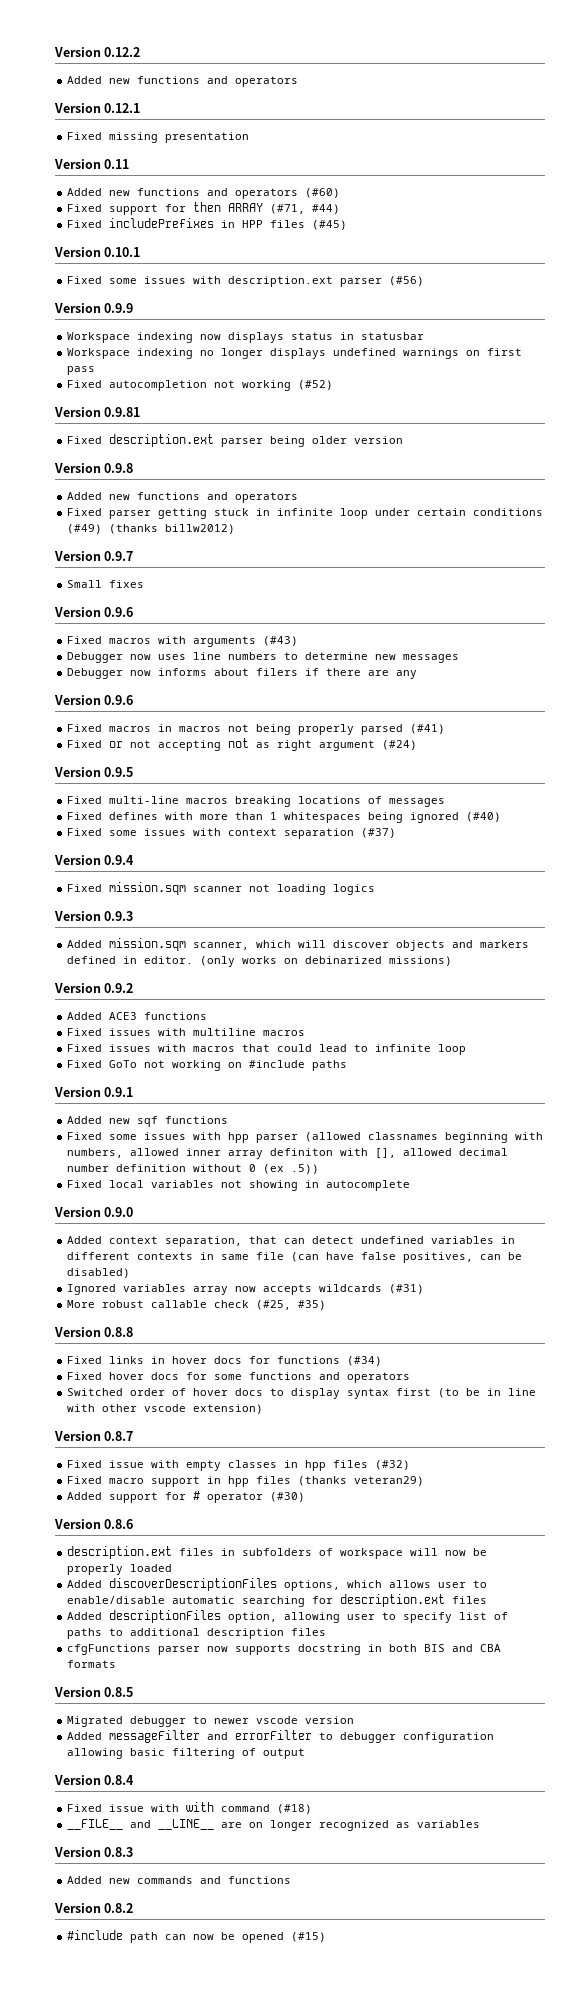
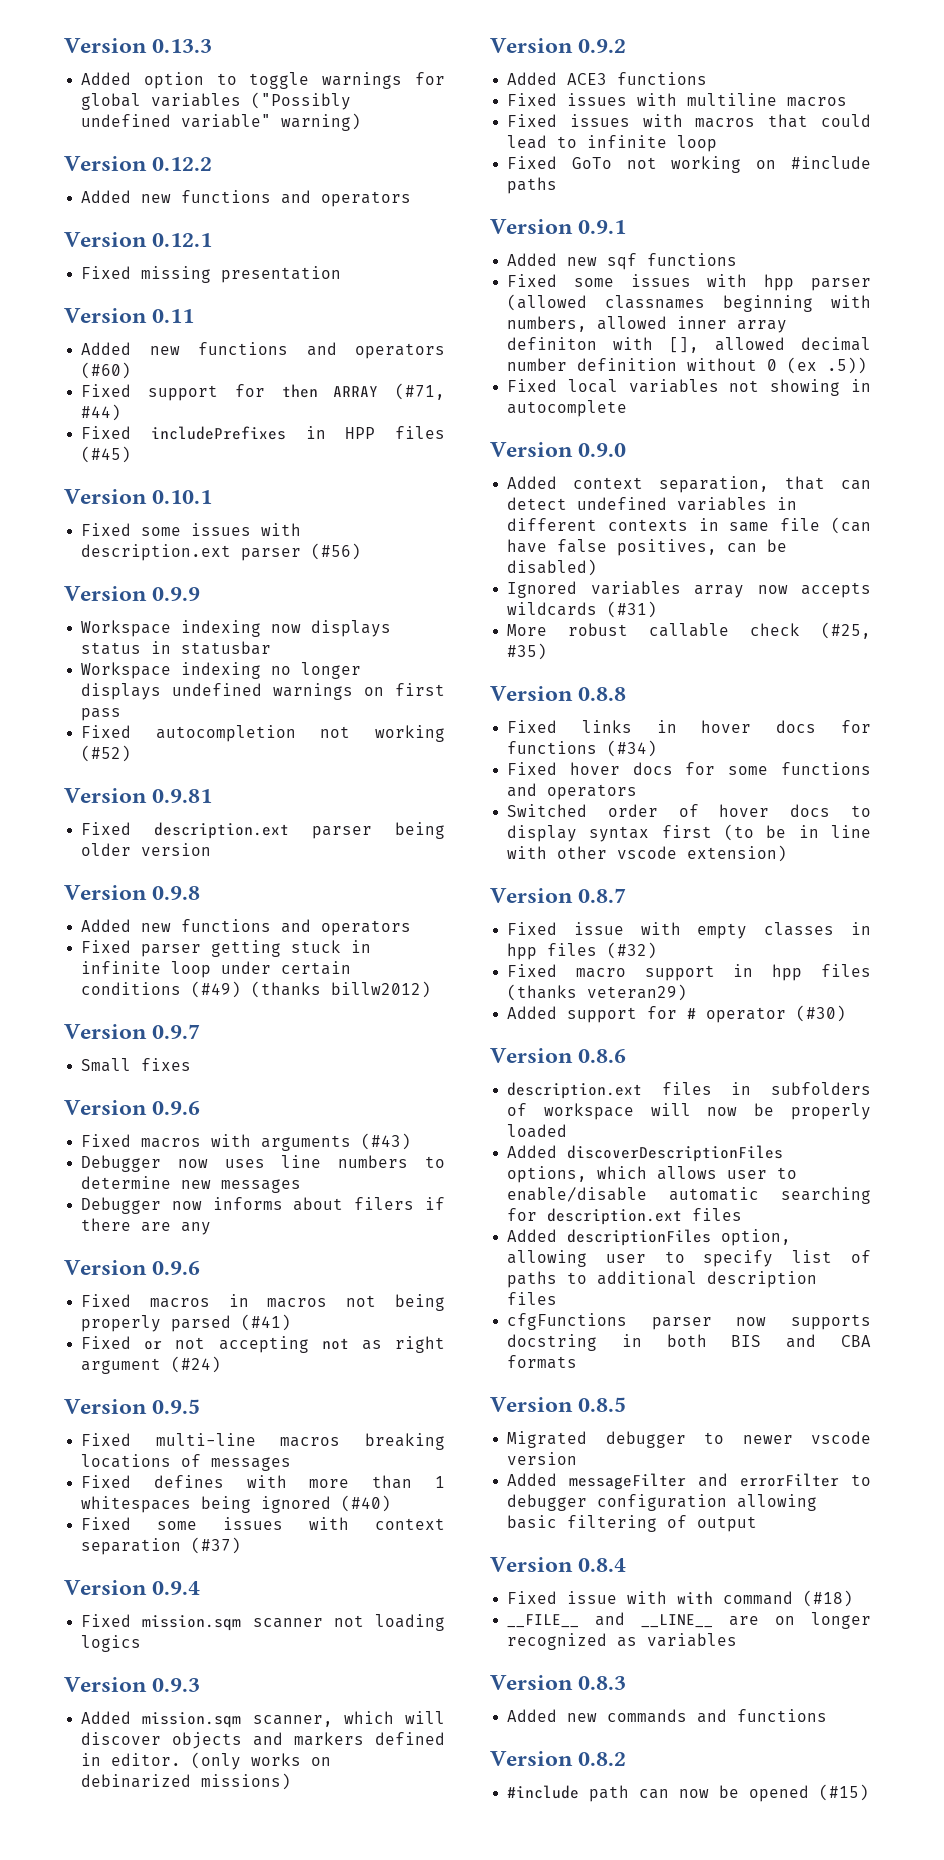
[54,47,101,57] Version -> [64,38,213,53] [81,72,445,89] [81,92,352,110] [81,113,362,131] [64,156,147,171] Version 0.13.3 // Added option to toggle warnings for global variables ("Possibly undefined variable" warning) // Version

